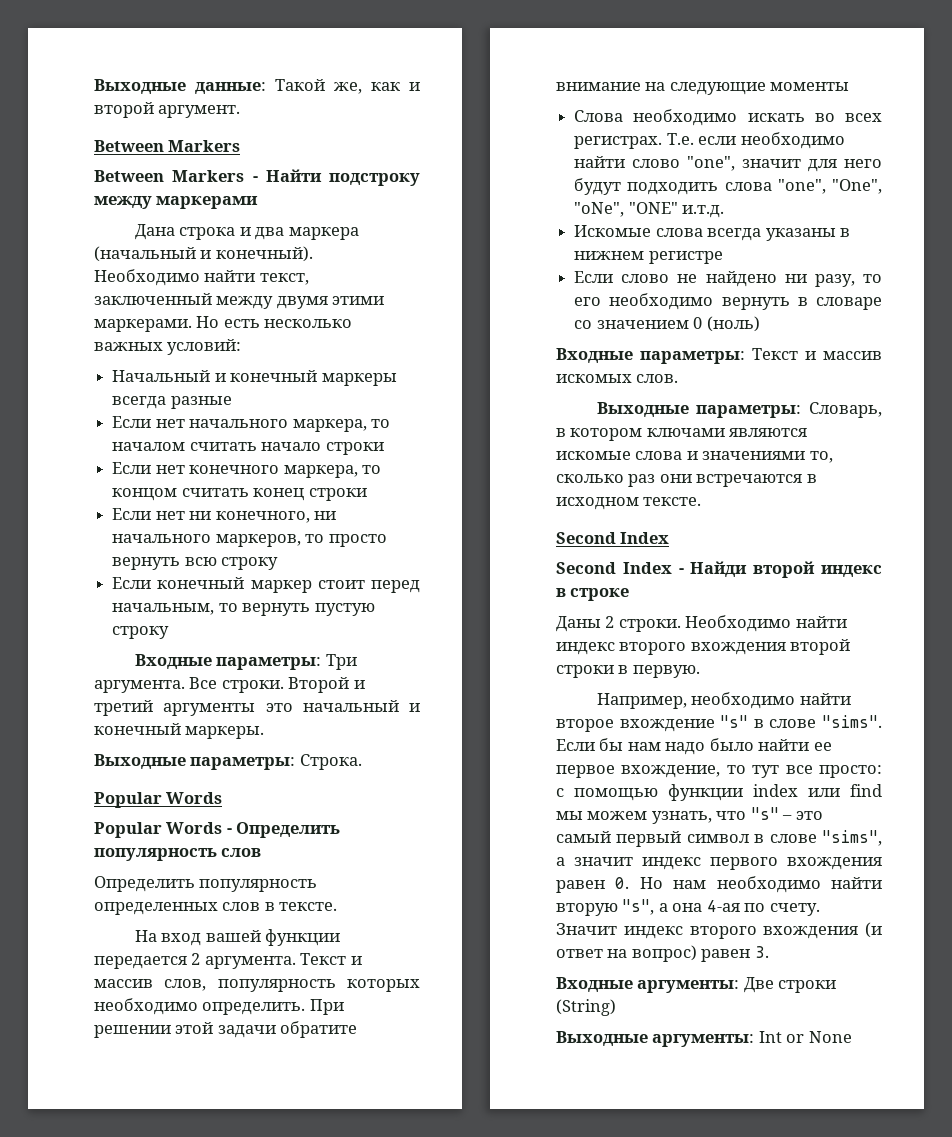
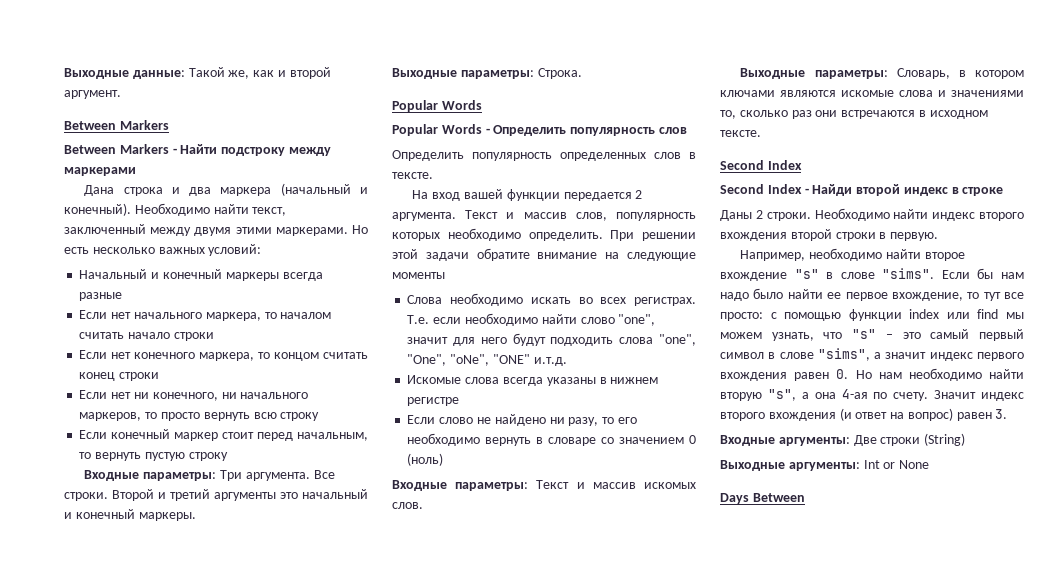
(852, 1037) none -> [720,493,805,504] // Days Between

